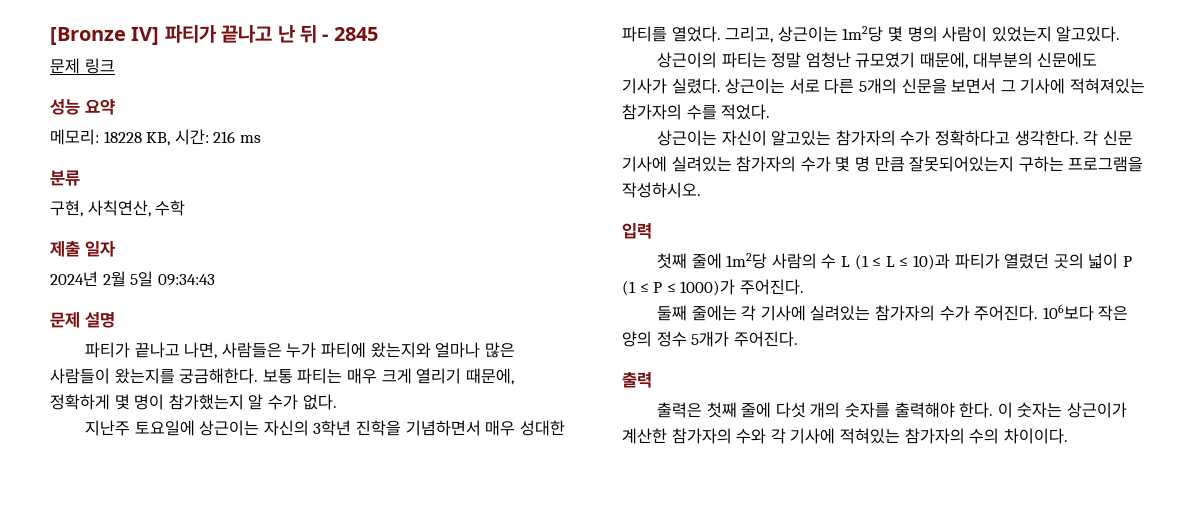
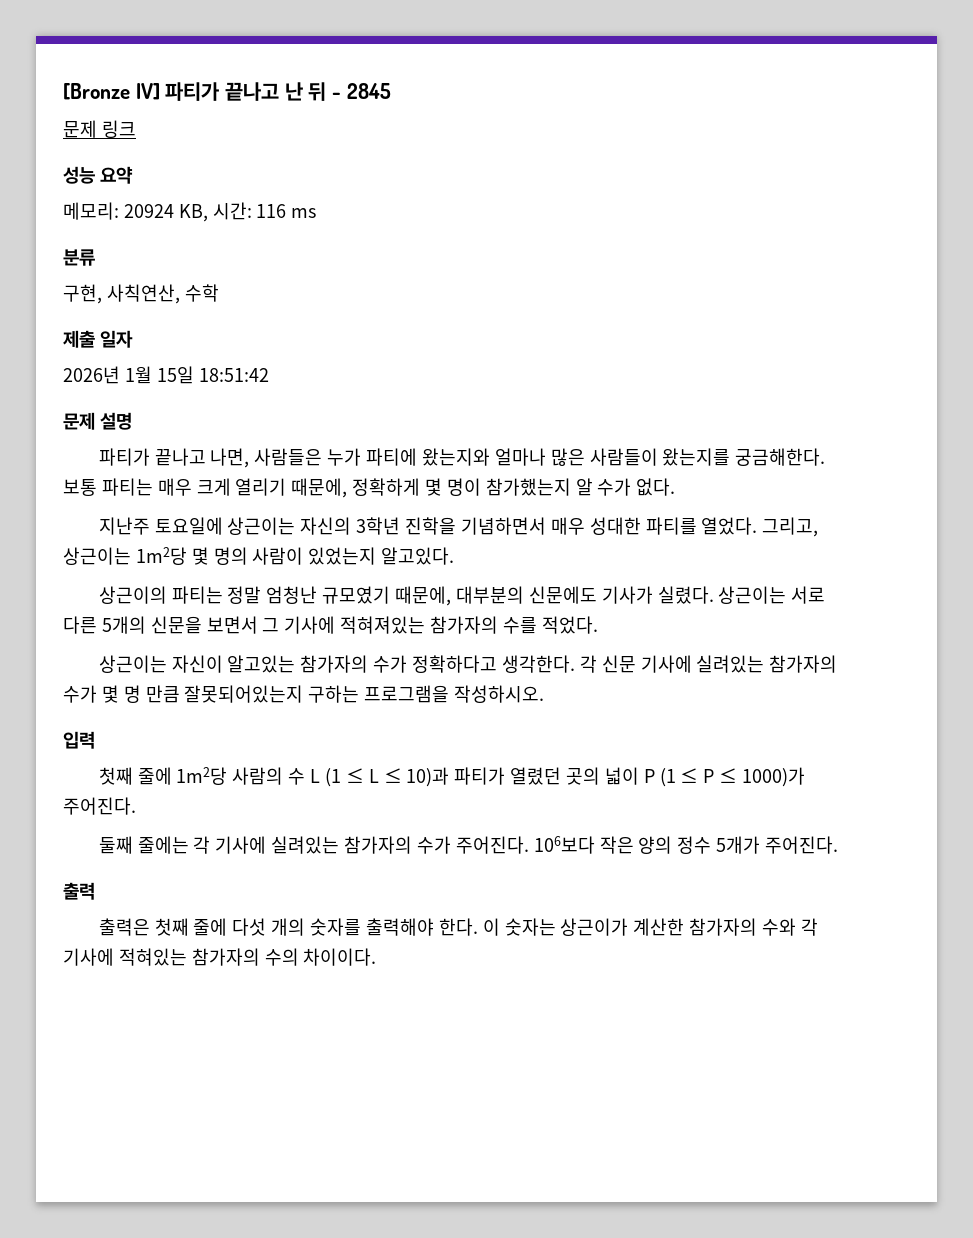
[103,131,142,143] 18228 -> [123,204,174,218] 20924
[213,131,236,143] 216 -> [256,204,287,218] 116
[50,271,215,287] 2024년 2월 5일 09:34:43 -> [63,366,269,384] 2026년 1월 15일 18:51:42

